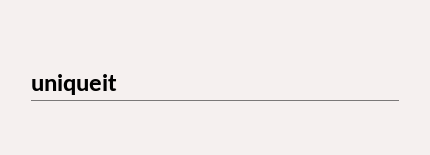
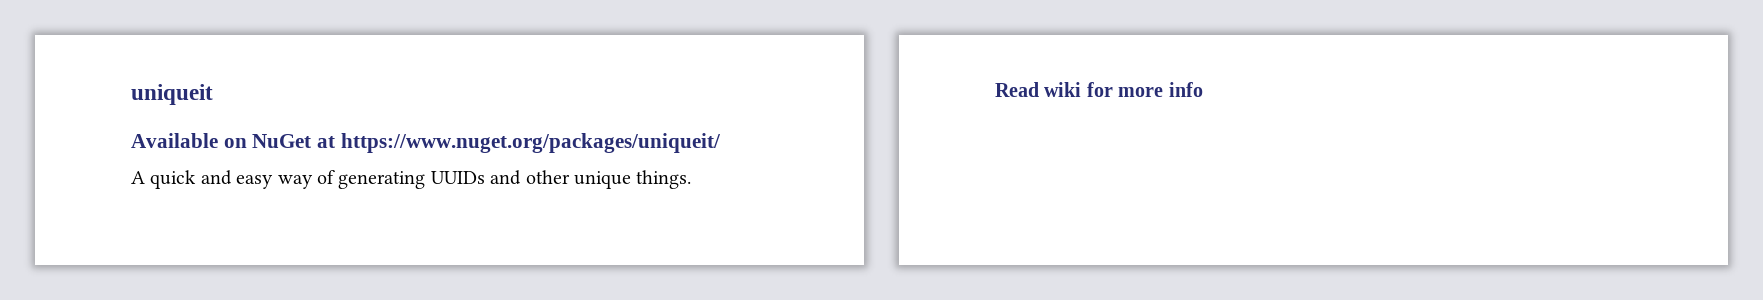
(117, 84) none -> [131,133,721,153] [131,170,692,189] [995,82,1203,97] // Available on NuGet at https://www.nuget.org/packages/uniqueit/ // A quick and easy way of generating UUIDs and other unique things. // Read wiki for more info

